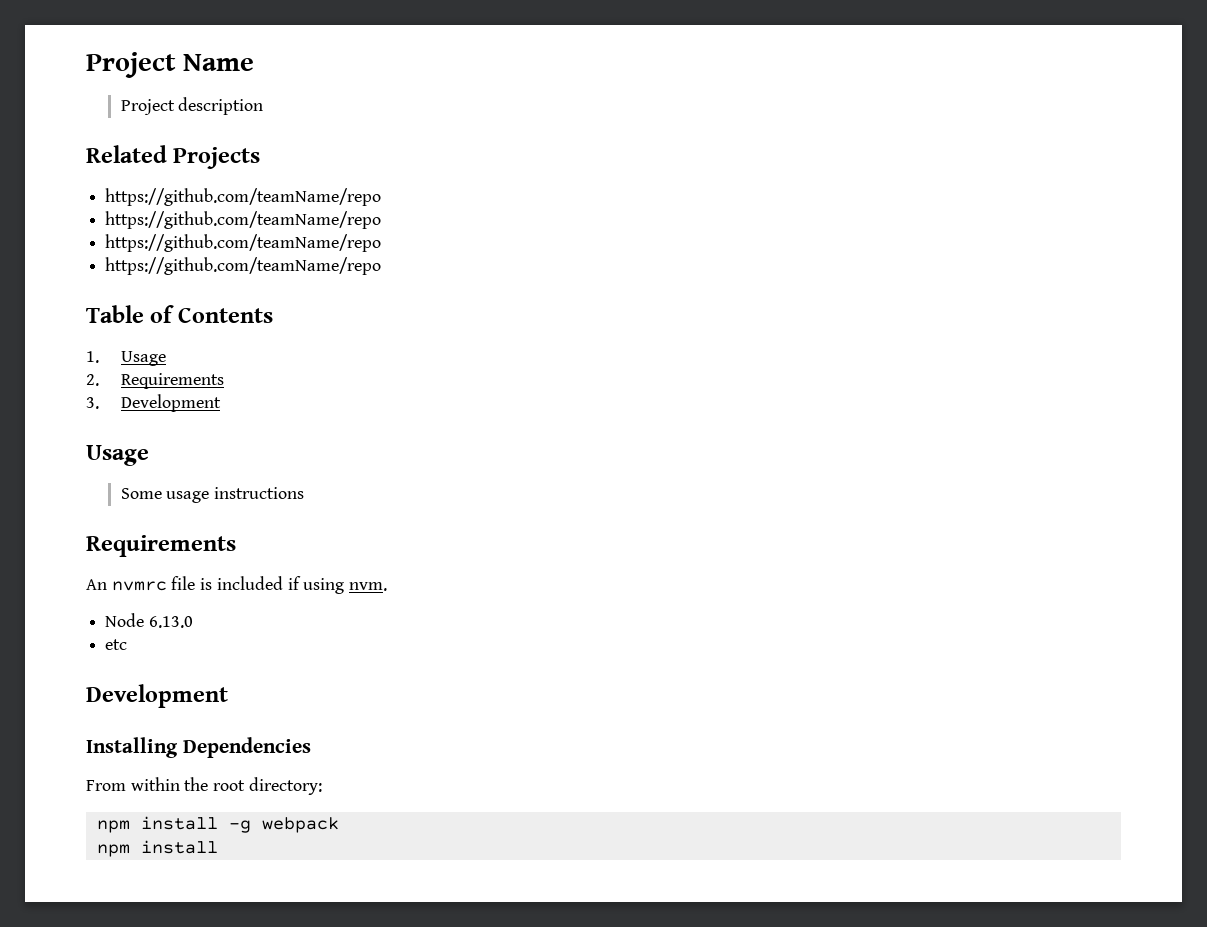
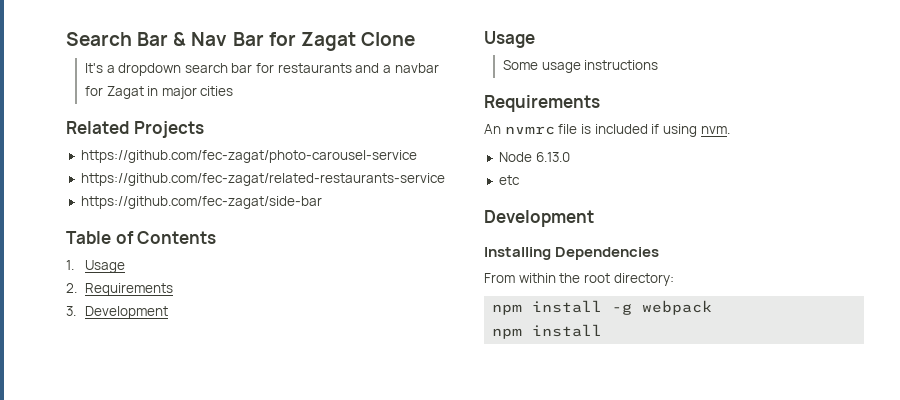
[86,52,255,78] [120,97,264,115] [86,145,261,169] [105,188,382,206] [105,211,382,229] [105,234,382,252] [105,257,382,275] Project Name // Project description // Related Projects // https://github.com/teamName/repo // https://github.com/teamName/repo // https://github.com/teamName/repo // https://github.com/teamName/repo -> [66,32,415,51] [84,63,439,76] [84,86,234,99] [66,121,204,138] [80,150,417,163] [80,173,445,186] [80,196,322,209] Search Bar & Nav Bar for Zagat Clone // It's a dropdown search bar for restaurants and a navbar for Zagat in major cities // Related Projects // https://github.com/fec-zagat/photo-carousel-service // https://github.com/fec-zagat/related-restaurants-service // https://github.com/fec-zagat/side-bar

